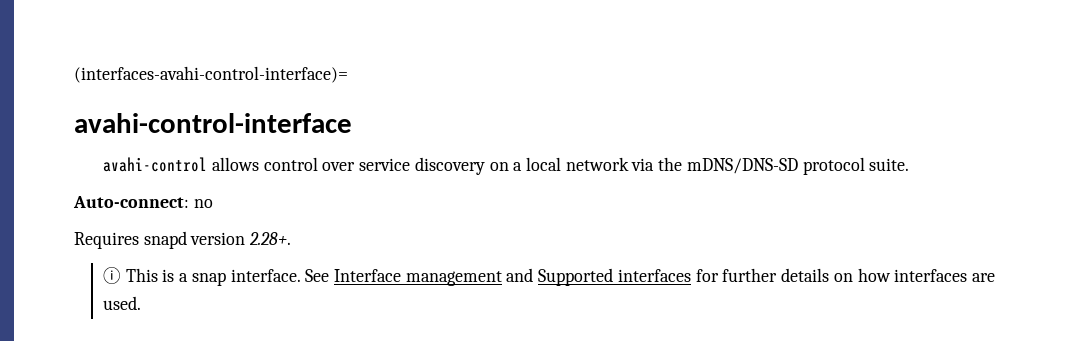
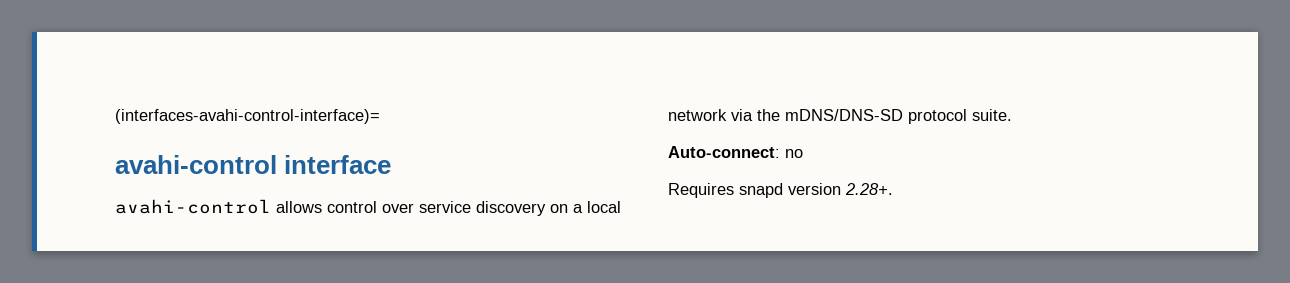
[74,113,352,133] avahi-control-interface -> [115,155,392,174] avahi-control interface
[102,267,995,286] [102,296,141,310] // ⓘ This is a snap interface. See Interface management and Supported interfaces for further details on how interfaces are used. -> (893, 189) none

